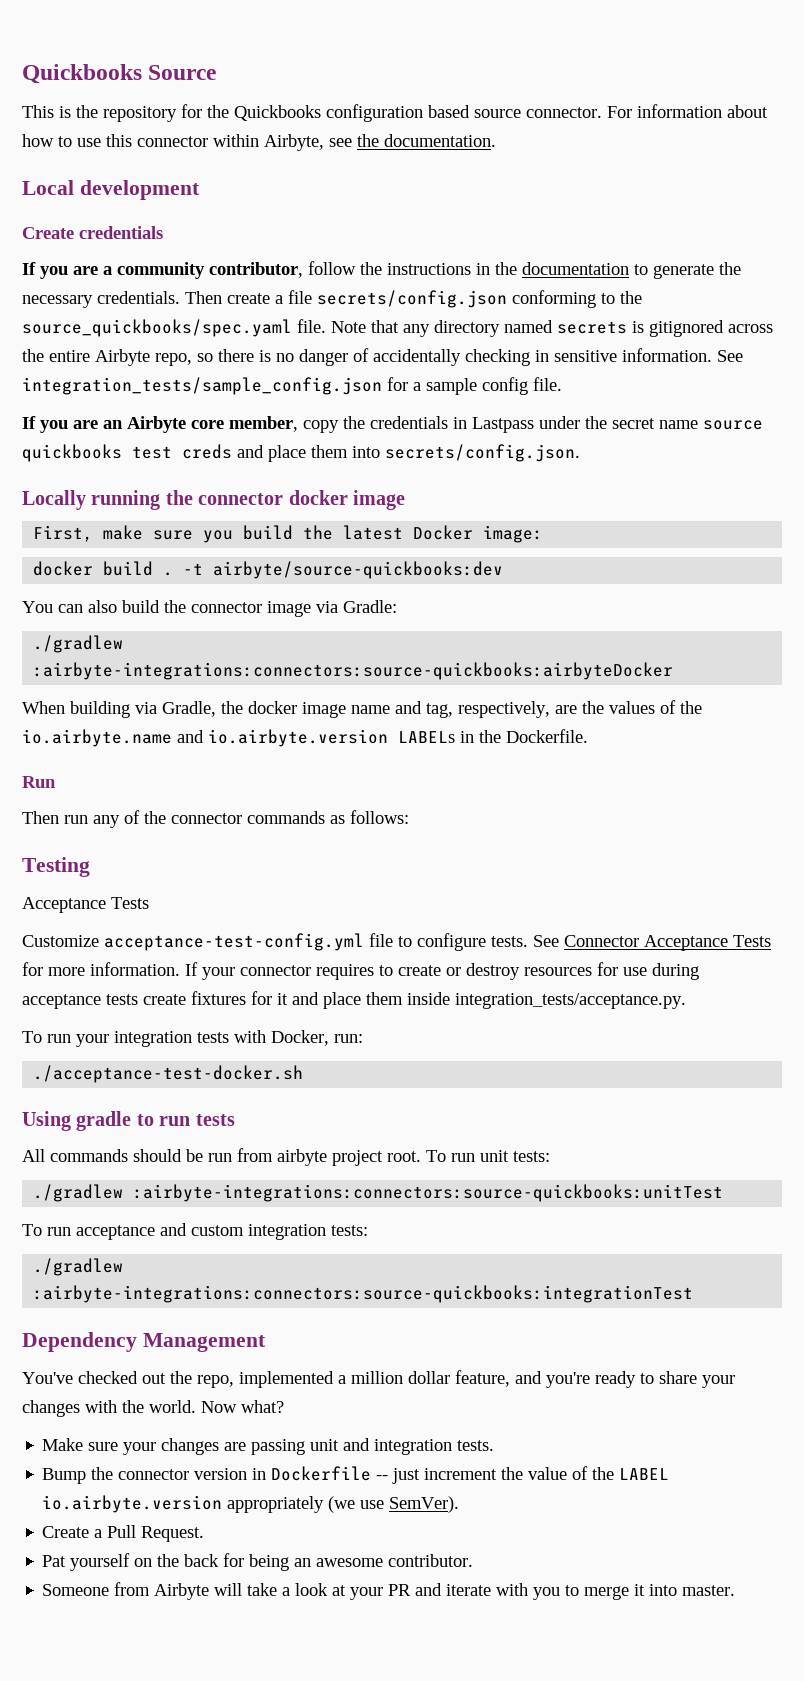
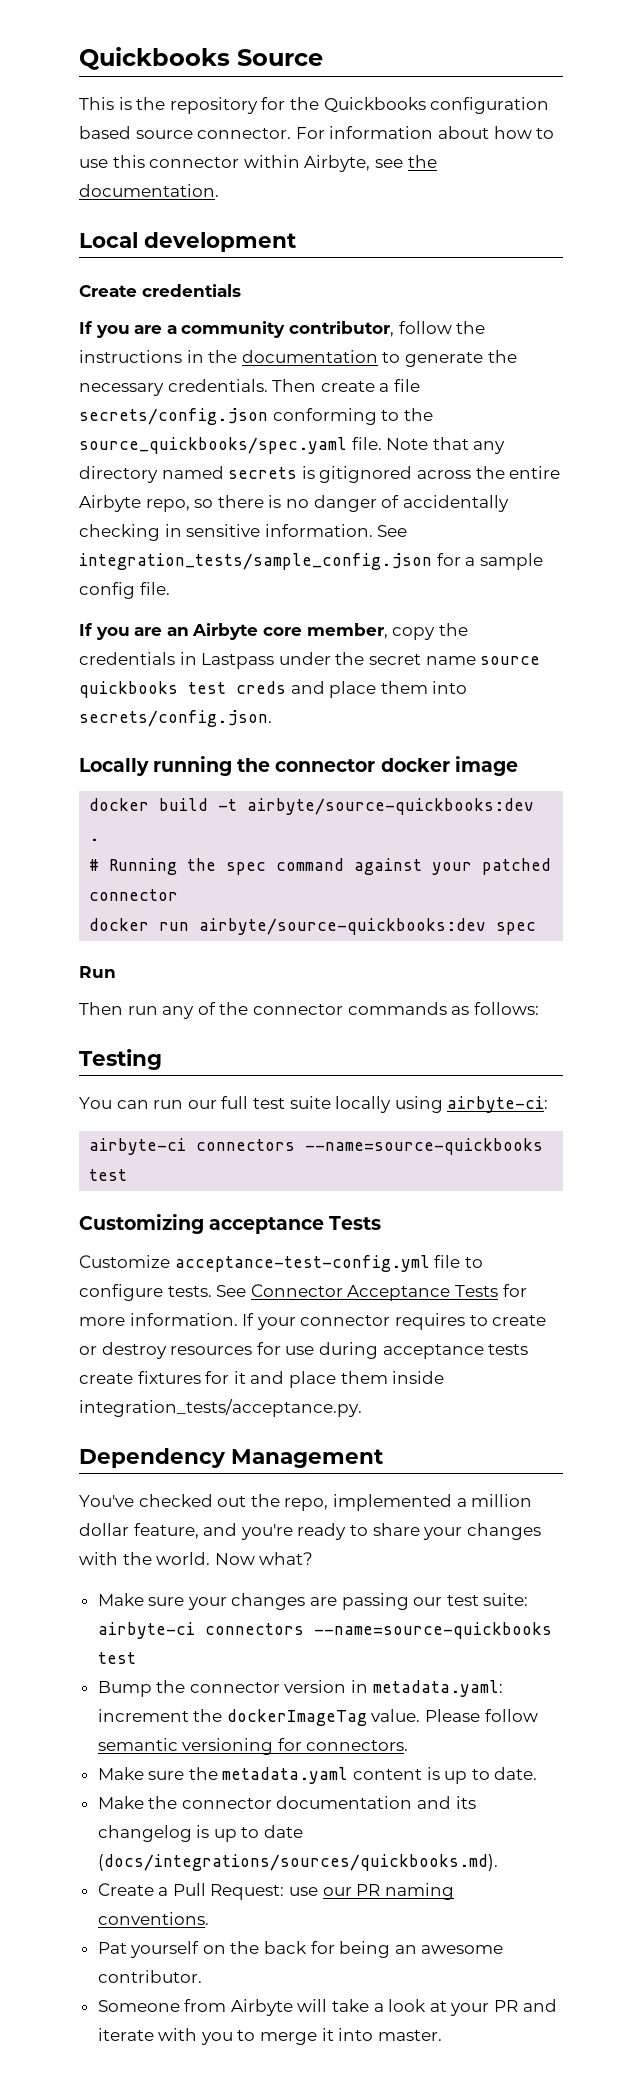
[33,525,544,543] [33,561,504,579] [22,600,397,617] [33,635,124,653] [33,662,674,680] [22,700,702,718] [22,729,588,747] First, make sure you build the latest Docker image: // docker build . -t airbyte/source-quickbooks:dev // You can also build the connector image via Gradle: // ./gradlew :airbyte-integrations:connectors:source-quickbooks:airbyteDocker // When building via Gradle, the docker image name and tag, respectively, are the values of the io.airbyte.name and io.airbyte.version LABELs in the Dockerfile. -> [89,798,535,815] [89,838,100,841] [89,858,552,875] [89,889,179,901] [89,918,537,935] docker build -t airbyte/source-quickbooks:dev . // # Running the spec command against your patched connector // docker run airbyte/source-quickbooks:dev spec
[22,897,106,913] Acceptance -> [79,1096,549,1113] [89,1138,544,1155] [89,1169,128,1181] [79,1214,325,1234] You can run our full test suite locally using airbyte-ci: // airbyte-ci connectors --name=source-quickbooks test // Customizing acceptance
[22,1030,363,1047] [33,1065,304,1083] [22,1111,235,1131] [22,1148,550,1166] [33,1184,724,1202] [22,1223,368,1240] [33,1258,124,1276] [33,1285,694,1303] // To run your integration tests with Docker, run: // ./acceptance-test-docker.sh // Using gradle to run tests // All commands should be run from airbyte project root. To run unit tests: // ./gradlew :airbyte-integrations:connectors:source-quickbooks:unitTest // To run acceptance and custom integration tests: // ./gradlew :airbyte-integrations:connectors:source-quickbooks:integrationTest -> (362, 1408) none
[310,1438,495,1455] unit and integration tests. -> [413,1593,529,1606] [97,1622,552,1639] [97,1652,136,1664] our test suite: airbyte-ci connectors --name=source-quickbooks test
[271,1466,670,1484] [42,1495,460,1513] [42,1525,205,1542] Dockerfile -- just increment the value of the LABEL io.airbyte.version appropriately (we use SemVer). // Create a Pull Request. -> [372,1680,503,1697] [97,1709,538,1726] [97,1738,409,1755] [97,1767,538,1784] [97,1796,476,1809] [97,1825,304,1842] [97,1854,498,1871] [97,1883,454,1900] [97,1912,209,1925] metadata.yaml: increment the dockerImageTag value. Please follow semantic versioning for connectors. // Make sure the metadata.yaml content is up to date. // Make the connector documentation and its changelog is up to date (docs/integrations/sources/quickbooks.md). // Create a Pull Request: use our PR naming conventions.

